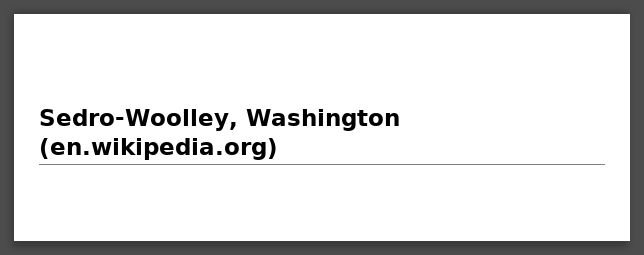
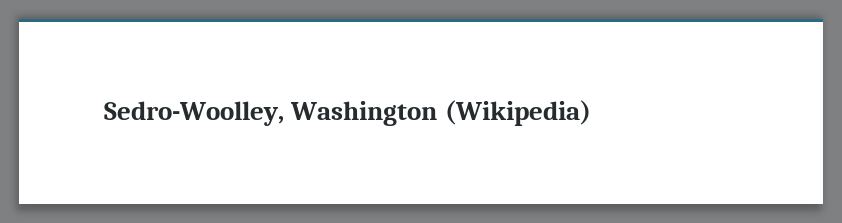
[39,138,278,160] (en.wikipedia.org) -> [444,100,591,126] (Wikipedia)

